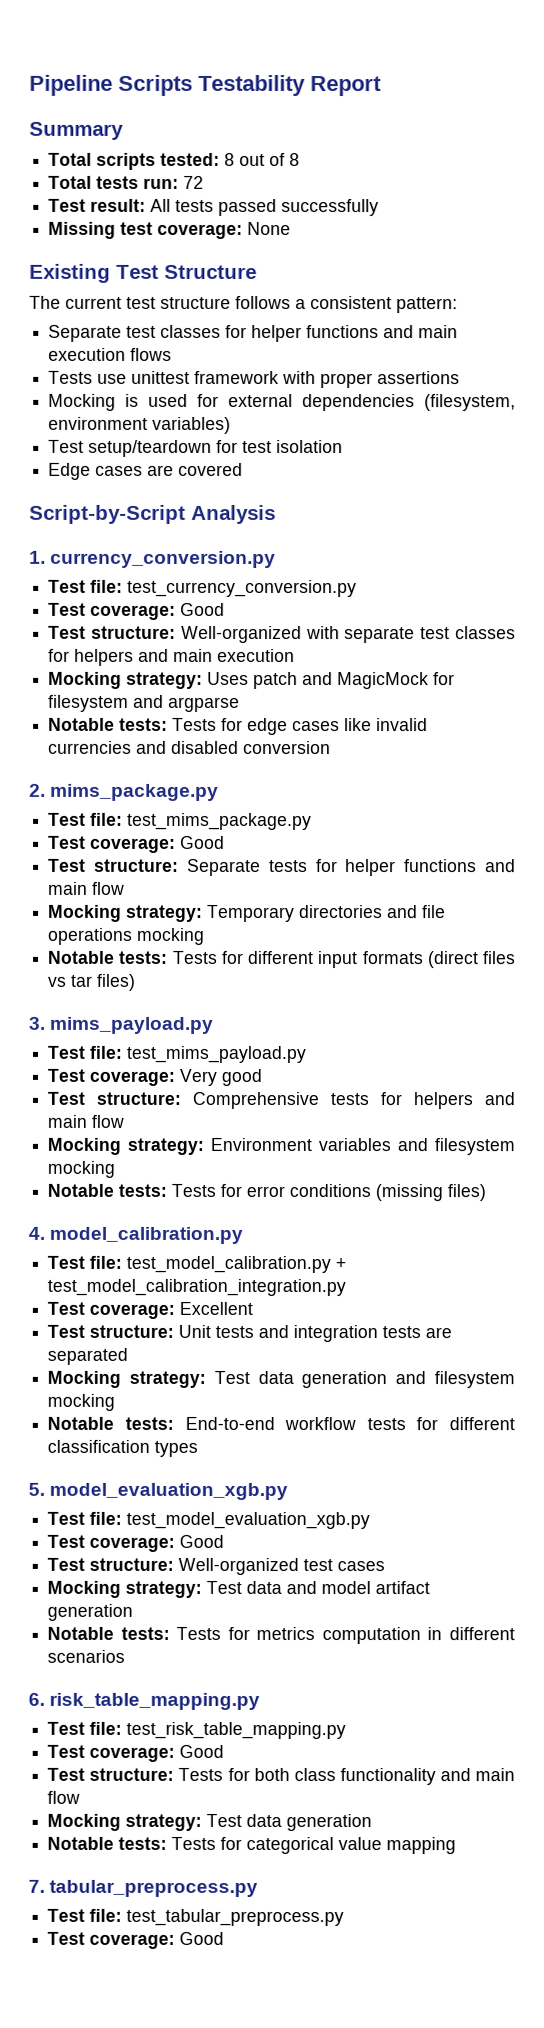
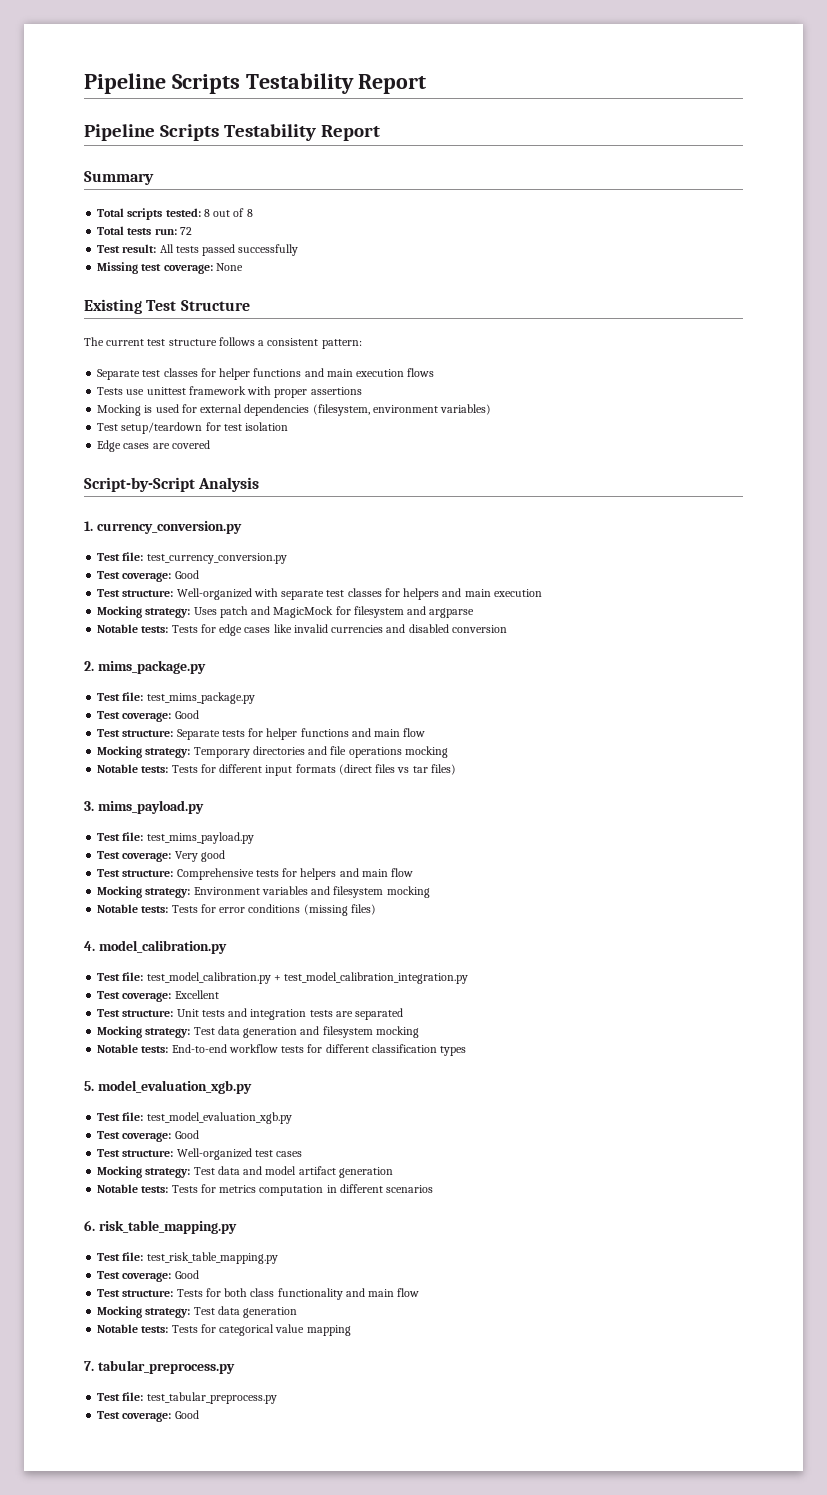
[29,74,382,97] Pipeline Scripts Testability Report -> [84,73,427,94] [84,124,380,141] Pipeline Scripts Testability Report // Pipeline Scripts Testability Report

